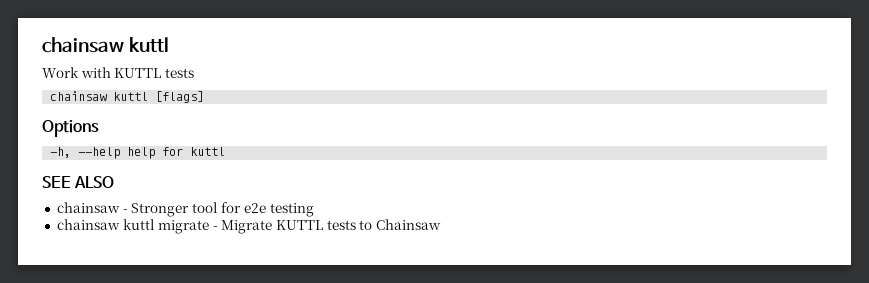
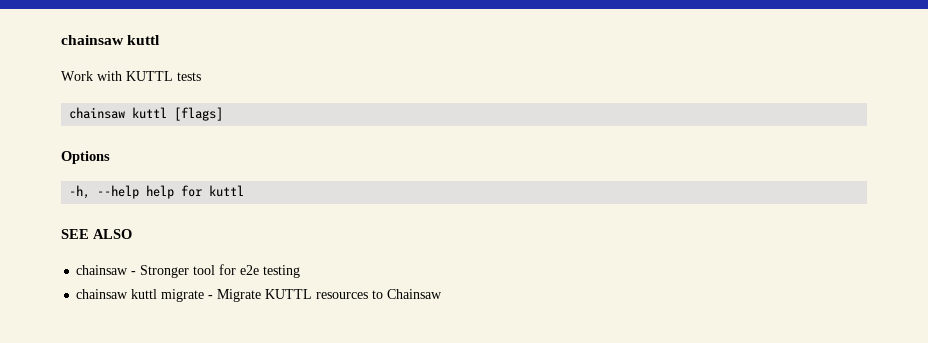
[326,220,356,230] tests -> [316,292,369,299] resources

